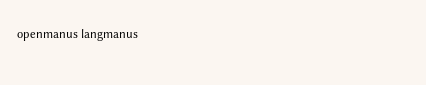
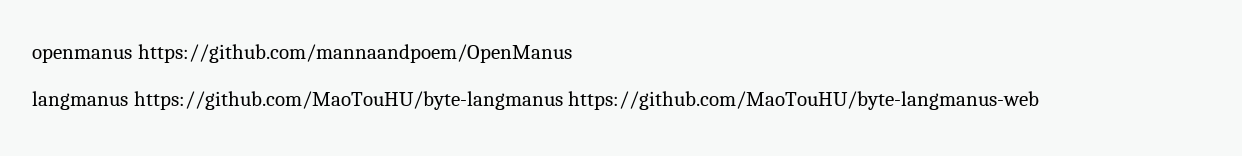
[81,29,139,41] langmanus -> [137,44,572,63] [32,91,1040,110] https://github.com/mannaandpoem/OpenManus // langmanus https://github.com/MaoTouHU/byte-langmanus https://github.com/MaoTouHU/byte-langmanus-web

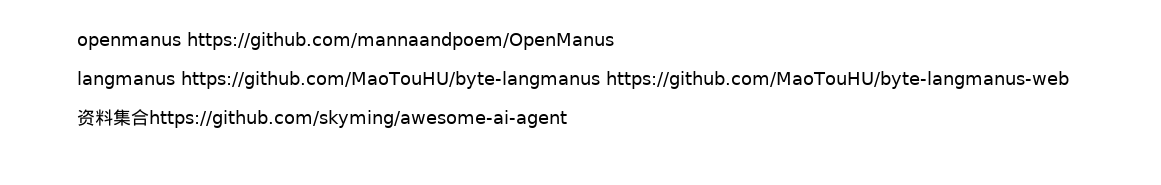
(1040, 100) none -> [77,109,567,128] // 资料集合https://github.com/skyming/awesome-ai-agent

